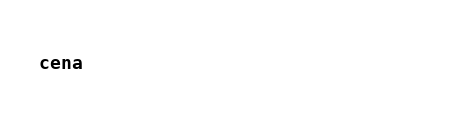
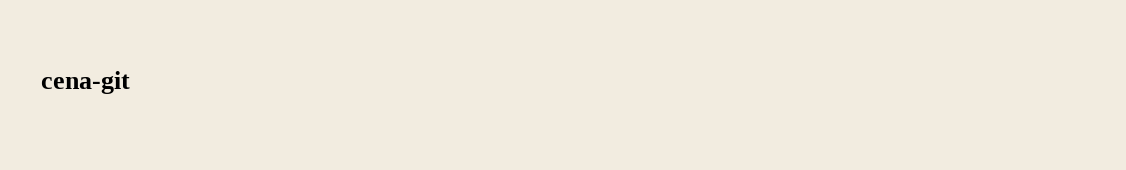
[39,59,83,69] cena -> [41,71,130,94] cena-git

